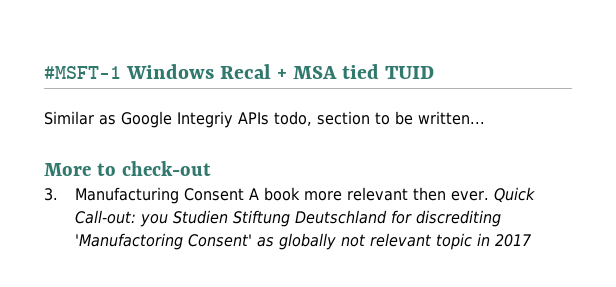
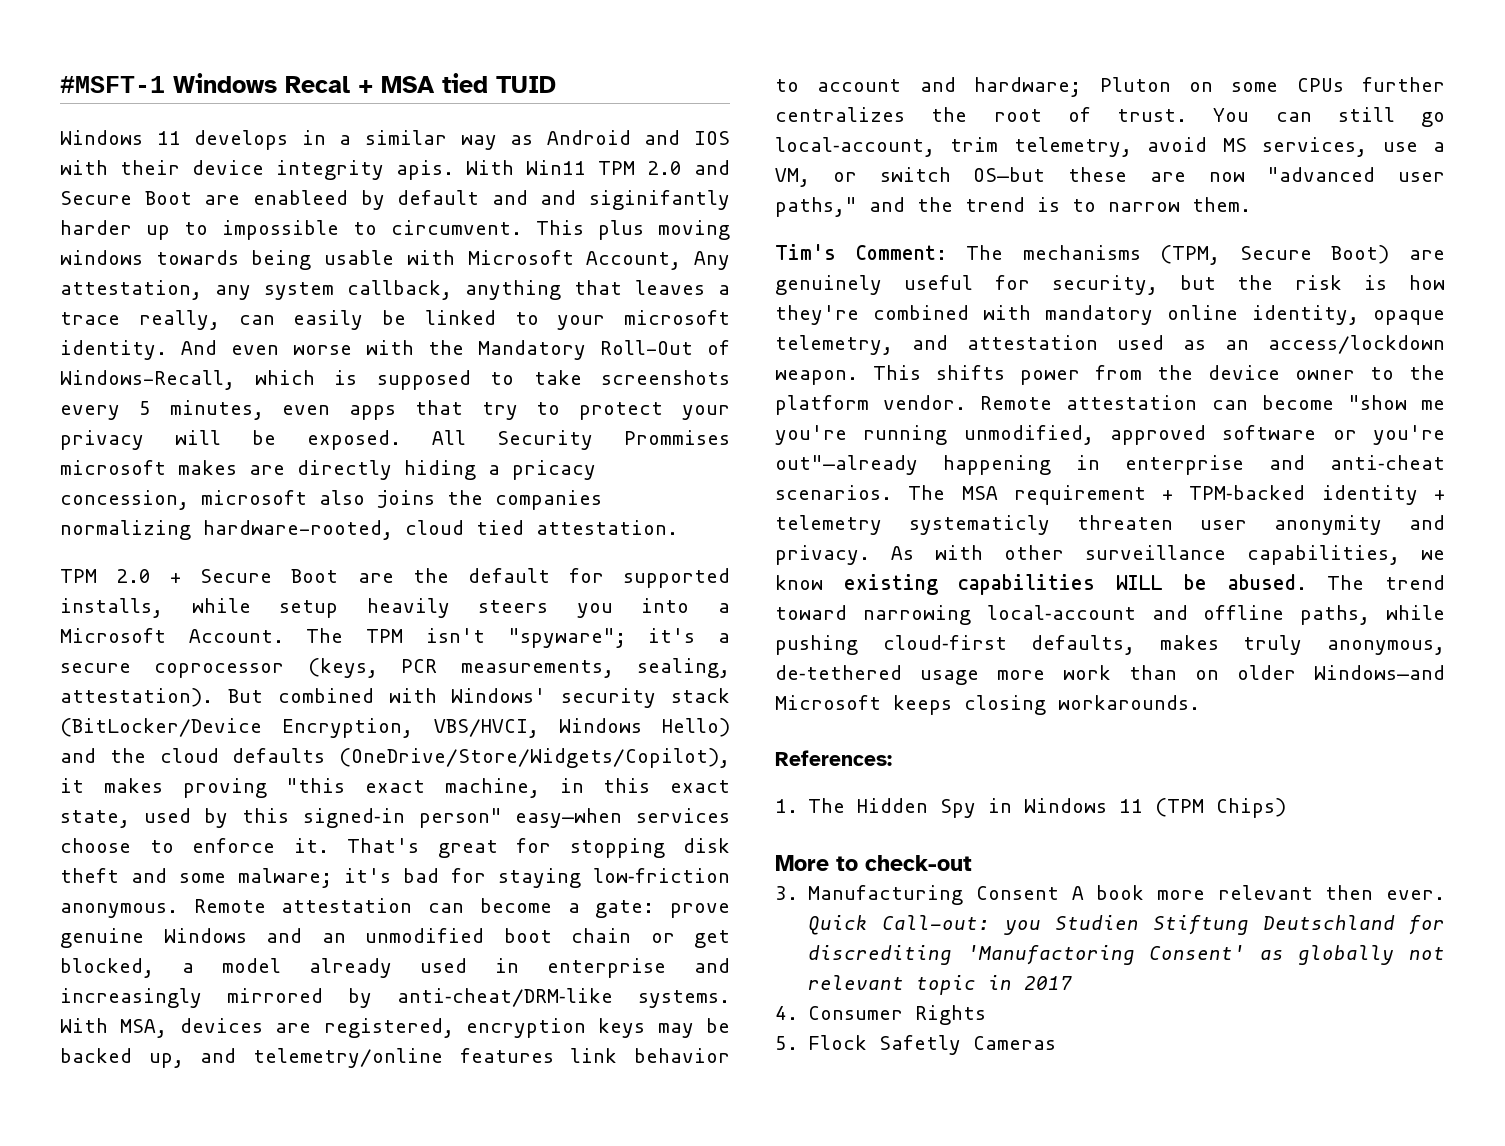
[44,111,485,128] Similar as Google Integriy APIs todo, section to be written... -> [60,130,731,150] [60,160,730,180] [60,190,730,210] [60,220,730,240] [60,250,730,270] [60,280,730,300] [60,310,730,330] [60,340,730,360] [60,370,730,390] [60,400,730,420] [60,430,730,450] [60,460,596,480] [60,490,602,510] [60,520,678,540] [60,568,730,588] [60,598,730,618] [60,628,730,648] [60,658,730,678] [60,688,730,708] [60,718,730,738] [60,748,730,768] [60,778,730,798] [60,808,730,828] [60,838,730,858] [60,868,730,888] [60,898,730,918] [60,928,730,948] [60,958,730,978] [60,988,730,1008] [60,1018,730,1038] [60,1048,730,1068] [775,77,1445,97] [775,107,1445,127] [775,137,1445,157] [775,167,1445,187] [775,197,1251,217] [775,244,1445,265] [775,275,1445,295] [775,305,1445,325] [775,335,1445,355] [775,365,1445,385] [775,395,1445,415] [775,425,1445,445] [775,455,1445,475] [775,485,1445,505] [775,515,1445,535] [775,545,1445,565] [775,574,1445,595] [775,605,1445,625] [775,635,1445,655] [775,665,1445,685] [775,695,1200,715] [775,750,892,766] [775,798,1287,818] Windows 11 develops in a similar way as Android and IOS with their device integrity apis. With Win11 TPM 2.0 and Secure Boot are enableed by default and and siginifantly harder up to impossible to circumvent. This plus moving windows towards being usable with Microsoft Account, Any attestation, any system callback, anything that leaves a trace really, can easily be linked to your microsoft identity. And even worse with the Mandatory Roll-Out of Windows-Recall, which is supposed to take screenshots every 5 minutes, even apps that try to protect your privacy will be exposed. All Security Prommises microsoft makes are directly hiding a pricacy concession, microsoft also joins the companies normalizing hardware-rooted, cloud tied attestation. // TPM 2.0 + Secure Boot are the default for supported installs, while setup heavily steers you into a Microsoft Account. The TPM isn't "spyware"; it's a secure coprocessor (keys, PCR measurements, sealing, attestation). But combined with Windows' security stack (BitLocker/Device Encryption, VBS/HVCI, Windows Hello) and the cloud defaults (OneDrive/Store/Widgets/Copilot), it makes proving "this exact machine, in this exact state, used by this signed‑in person" easy—when services choose to enforce it. That's great for stopping disk theft and some malware; it's bad for staying low‑friction anonymous. Remote attestation can become a gate: prove genuine Windows and an unmodified boot chain or get blocked, a model already used in enterprise and increasingly mirrored by anti‑cheat/DRM‑like systems. With MSA, devices are registered, encryption keys may be backed up, and telemetry/online features link behavior to account and hardware; Pluton on some CPUs further centralizes the root of trust. You can still go local‑account, trim telemetry, avoid MS services, use a VM, or switch OS—but these are now "advanced user paths," and the trend is to narrow them. // Tim's Comment: The mechanisms (TPM, Secure Boot) are genuinely useful for security, but the risk is how they're combined with mandatory online identity, opaque telemetry, and attestation used as an access/lockdown weapon. This shifts power from the device owner to the platform vendor. Remote attestation can become "show me you're running unmodified, approved software or you're out"—already happening in enterprise and anti‑cheat scenarios. The MSA requirement + TPM‑backed identity + telemetry systematicly threaten user anonymity and privacy. As with other surveillance capabilities, we know existing capabilities WILL be abused. The trend toward narrowing local‑account and offline paths, while pushing cloud‑first defaults, makes truly anonymous, de‑tethered usage more work than on older Windows—and Microsoft keeps closing workarounds. // References: // 1. The Hidden Spy in Windows 11 (TPM Chips)
(533, 240) none -> [775,1005,987,1025] [775,1035,1057,1055] // 4. Consumer Rights // 5. Flock Safetly Cameras

